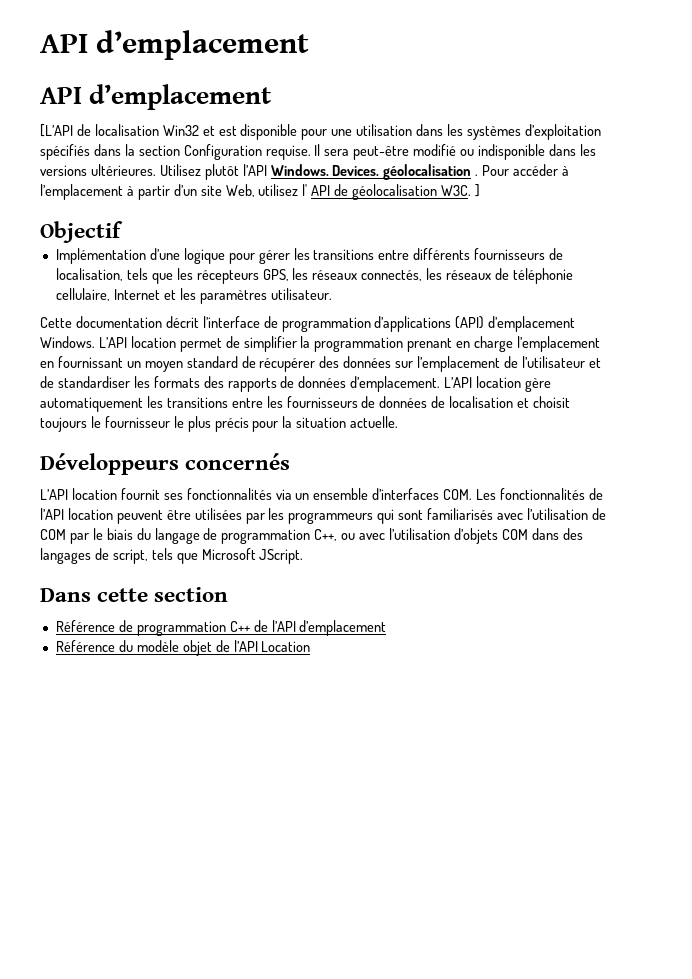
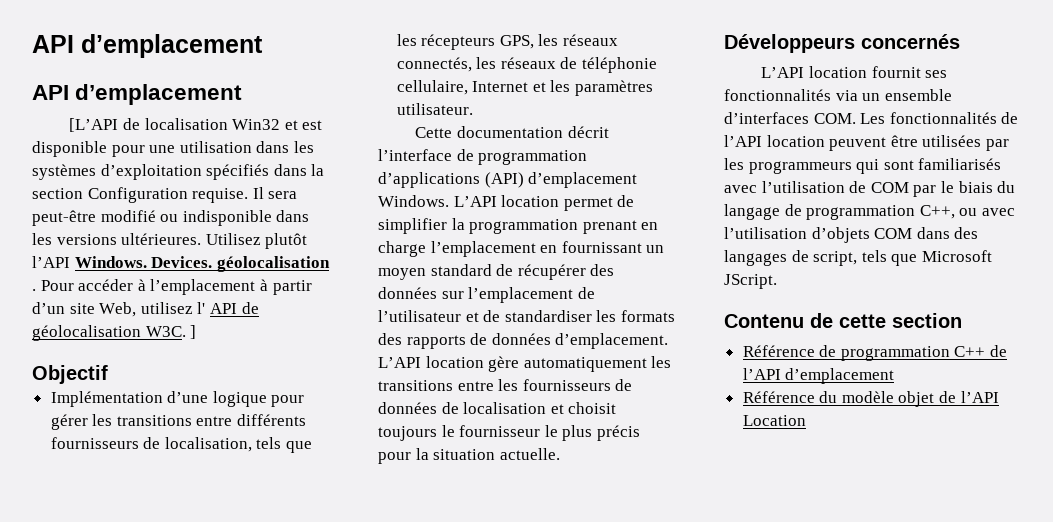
[40,588,91,602] Dans -> [724,313,833,328] Contenu de

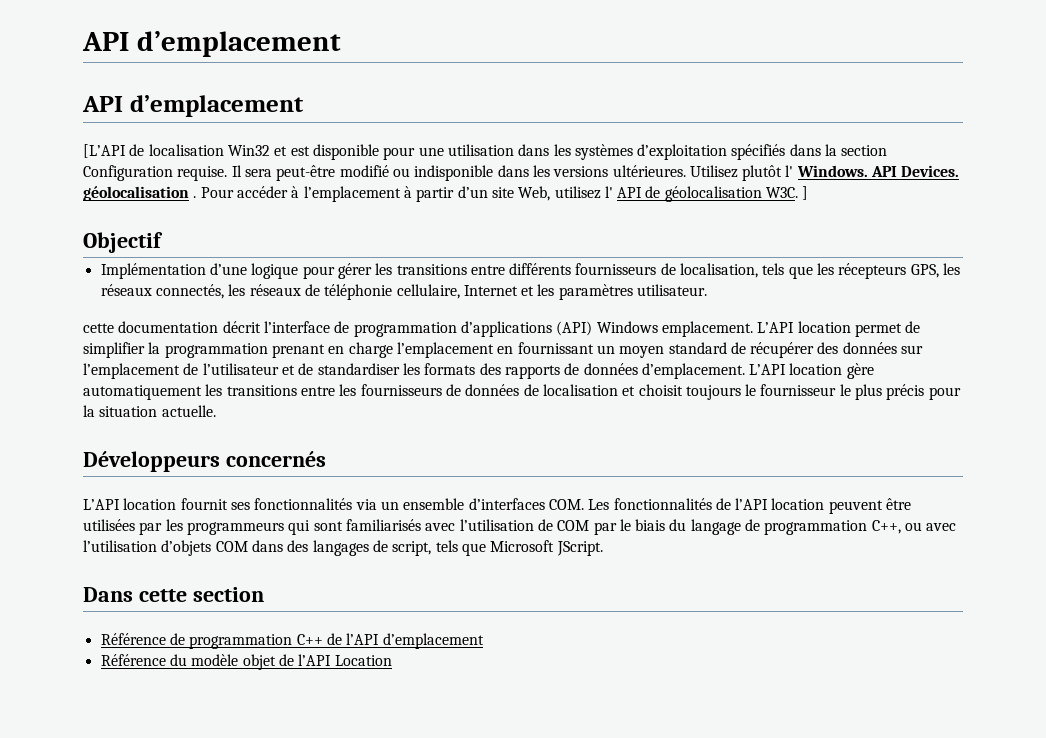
[32,256,147,268] l’API Windows. -> [785,165,898,177] l' Windows. API
[415,127,453,138] Cette -> [83,323,114,333] cette
[528,172,638,188] [378,195,449,207] d’emplacement Windows. -> [596,321,753,337] Windows emplacement.
[724,313,833,328] Contenu de -> [83,587,133,602] Dans

